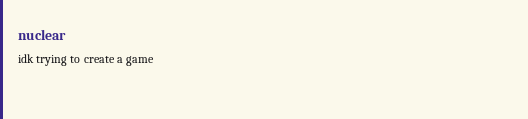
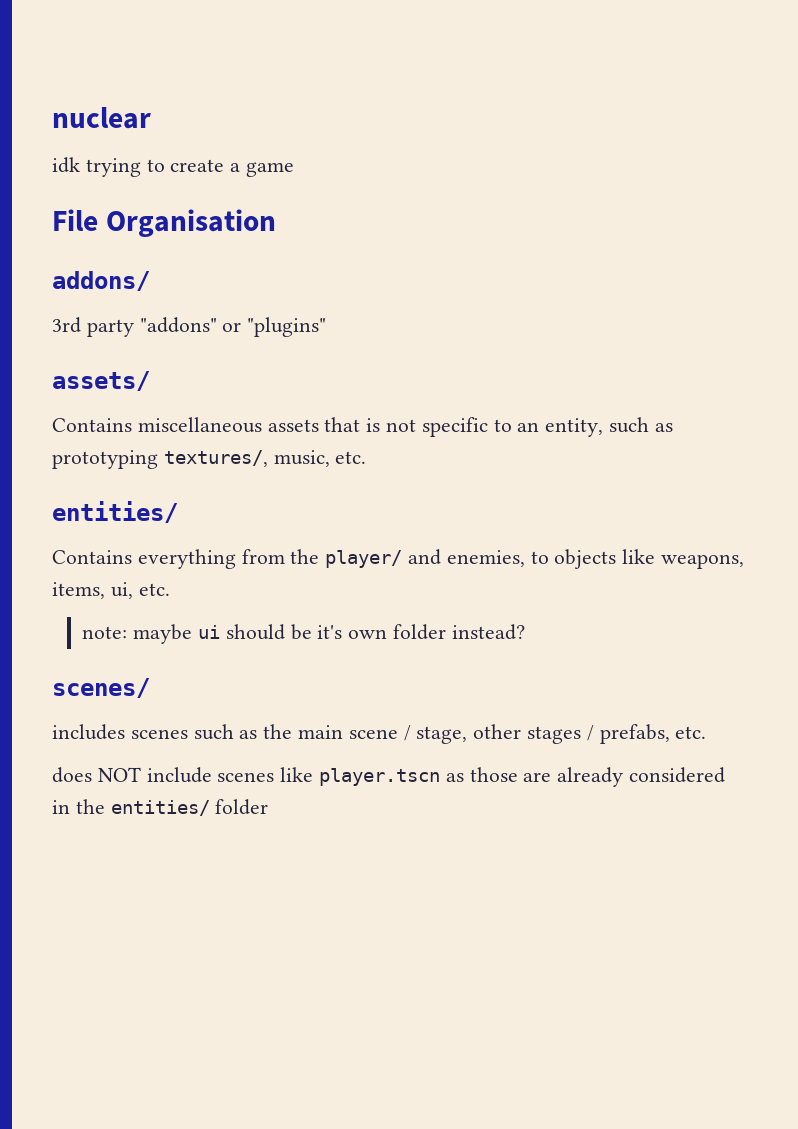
(155, 61) none -> [52,209,276,237] [52,271,150,291] [52,317,327,337] [52,371,150,391] [52,417,673,437] [52,450,367,469] [52,501,178,523] [52,549,745,569] [52,582,170,599] [82,624,525,644] [52,678,150,698] [52,724,707,744] [52,767,726,787] [52,799,269,816] // File Organisation // addons/ // 3rd party "addons" or "plugins" // assets/ // Contains miscellaneous assets that is not specific to an entity, such as prototyping textures/, music, etc. // entities/ // Contains everything from the player/ and enemies, to objects like weapons, items, ui, etc. // note: maybe ui should be it's own folder instead? // scenes/ // includes scenes such as the main scene / stage, other stages / prefabs, etc. // does NOT include scenes like player.tscn as those are already considered in the entities/ folder

